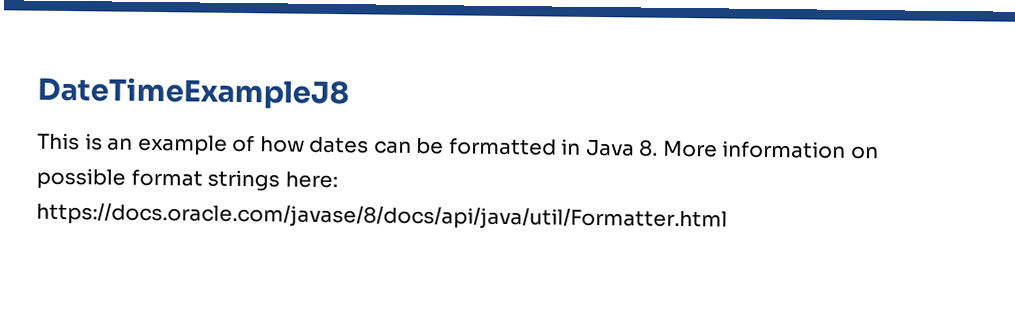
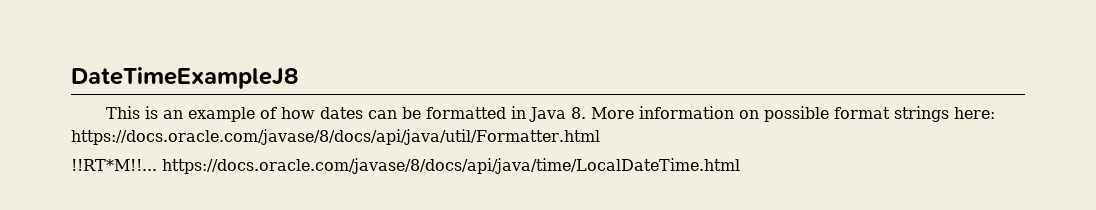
(728, 217) none -> [71,158,740,174] // !!RT*M!!... https://docs.oracle.com/javase/8/docs/api/java/time/LocalDateTime.html

